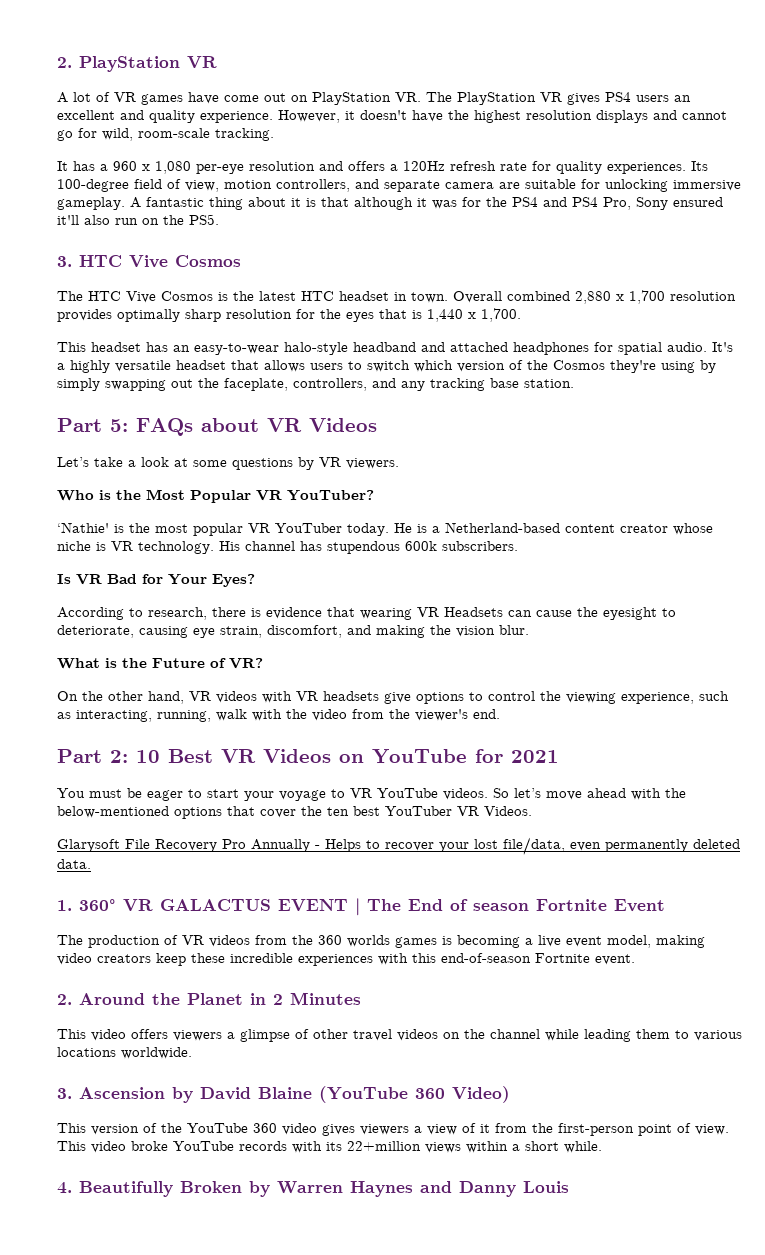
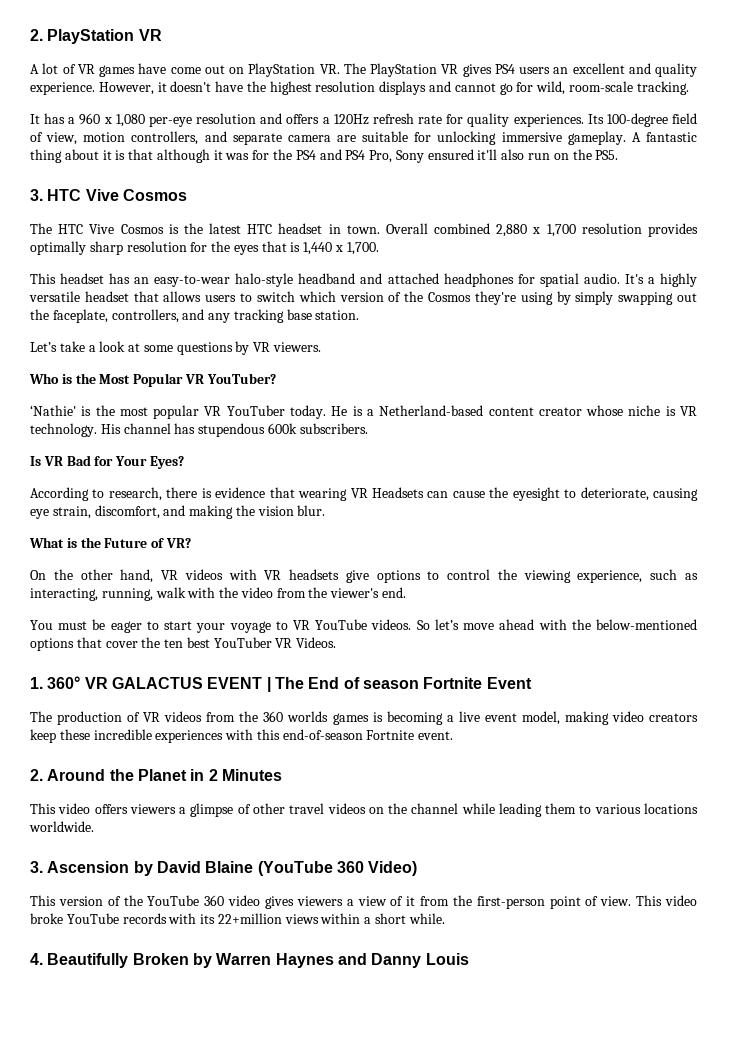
[57,418,377,436] // Part 5: FAQs about VR Videos -> (360, 315) none
[57,749,559,764] // Part 2: 10 Best VR Videos on YouTube for 2021 -> (407, 592) none
[57,837,740,855] [57,859,91,869] // Glarysoft File Recovery Pro Annually - Helps to recover your lost file/data, even permanently deleted data. -> (337, 642) none

